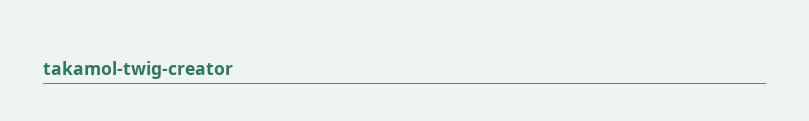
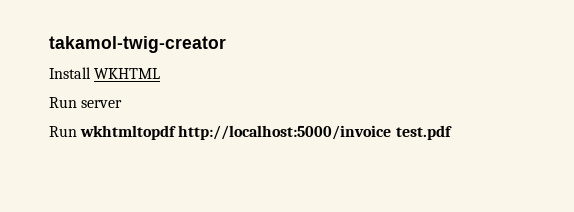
(233, 70) none -> [49,67,161,79] [49,97,123,108] [49,125,452,140] // Install WKHTML // Run server // Run wkhtmltopdf http://localhost:5000/invoice test.pdf

